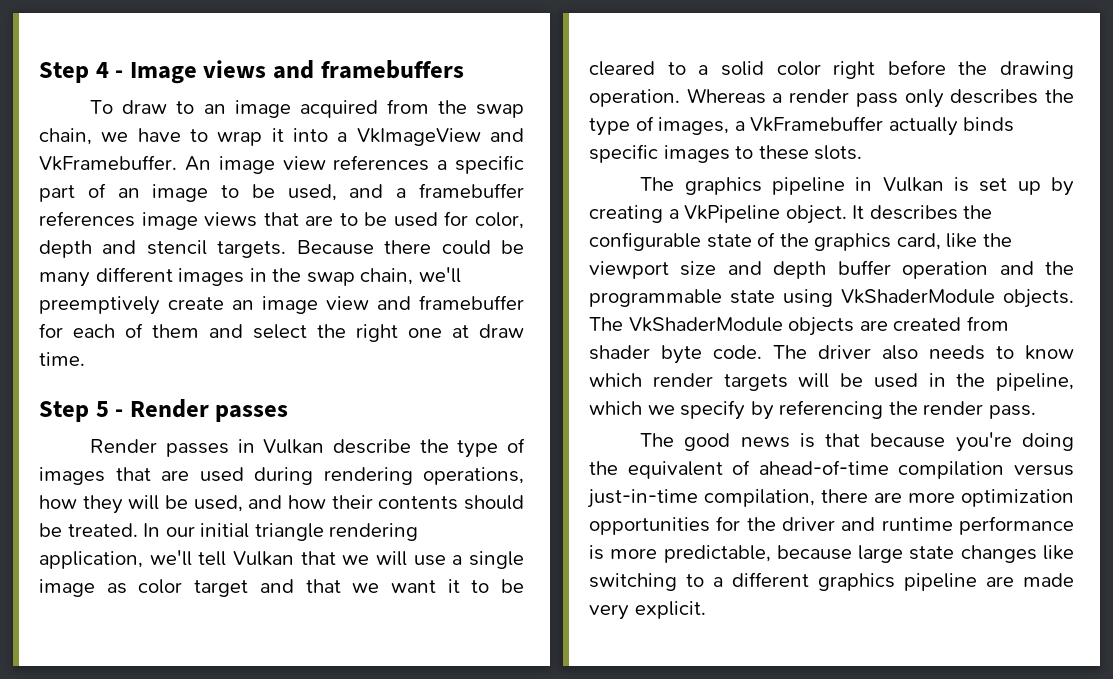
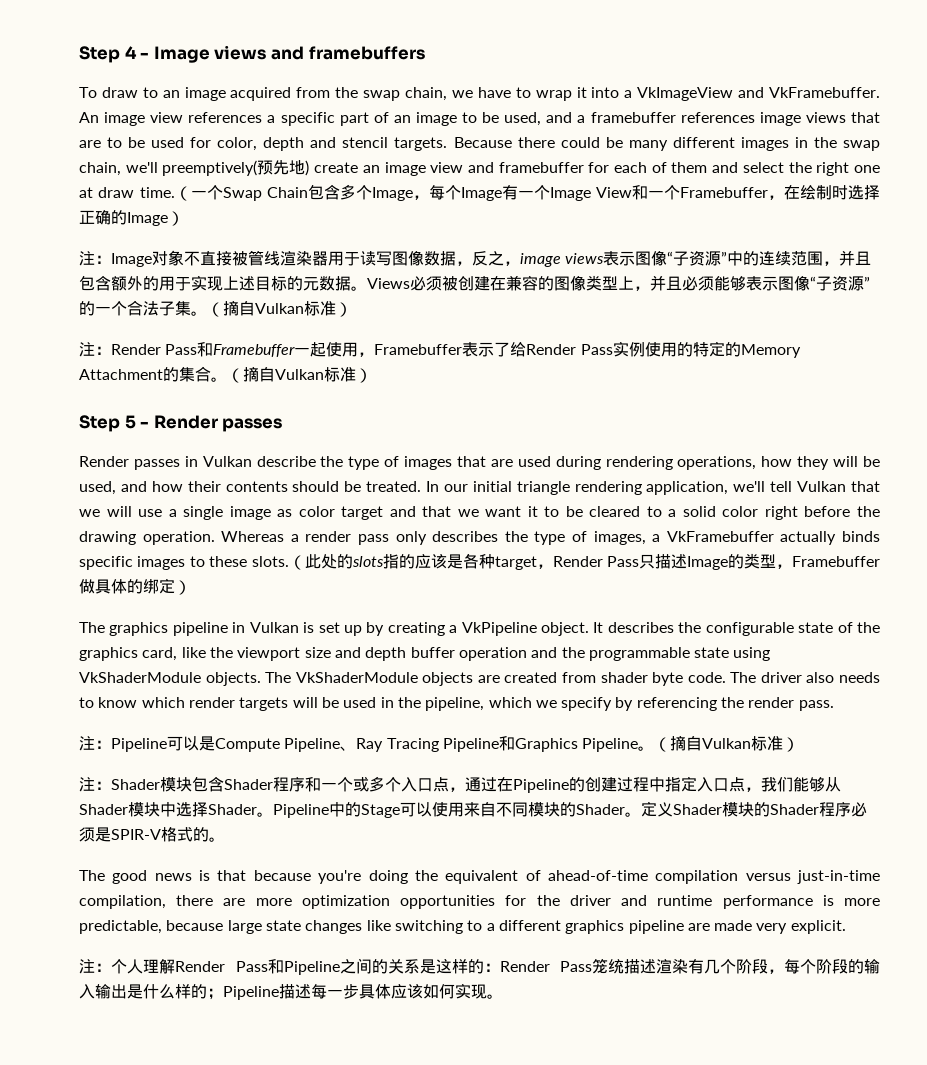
[39,296,160,315] preemptively -> [162,160,310,176] preemptively(预先地)
(85, 359) none -> [174,184,880,201] [79,210,184,226] [79,250,872,267] [79,275,870,291] [79,300,352,317] [79,341,801,358] [79,366,372,383] （一个Swap Chain包含多个Image，每个Image有一个Image View和一个Framebuffer，在绘制时选择正确的Image） // 注：Image对象不直接被管线渲染器用于读写图像数据，反之，image views表示图像“子资源”中的连续范围，并且包含额外的用于实现上述目标的元数据。Views必须被创建在兼容的图像类型上，并且必须能够表示图像“子资源”的一个合法子集。（摘自Vulkan标准） // 注：Render Pass和Framebuffer一起使用，Framebuffer表示了给Render Pass实例使用的特定的Memory Attachment的集合。（摘自Vulkan标准）
(863, 152) none -> [288,553,880,570] [79,578,191,595] （此处的slots指的应该是各种target，Render Pass只描述Image的类型，Framebuffer做具体的绑定）
(1036, 412) none -> [79,735,800,752] [79,776,841,793] [79,801,867,818] [79,827,225,842] // 注：Pipeline可以是Compute Pipeline、Ray Tracing Pipeline和Graphics Pipeline。（摘自Vulkan标准） // 注：Shader模块包含Shader程序和一个或多个入口点，通过在Pipeline的创建过程中指定入口点，我们能够从Shader模块中选择Shader。Pipeline中的Stage可以使用来自不同模块的Shader。定义Shader模块的Shader程序必须是SPIR-V格式的。
(706, 610) none -> [79,958,880,975] [79,983,503,1000] // 注：个人理解Render Pass和Pipeline之间的关系是这样的：Render Pass笼统描述渲染有几个阶段，每个阶段的输入输出是什么样的；Pipeline描述每一步具体应该如何实现。

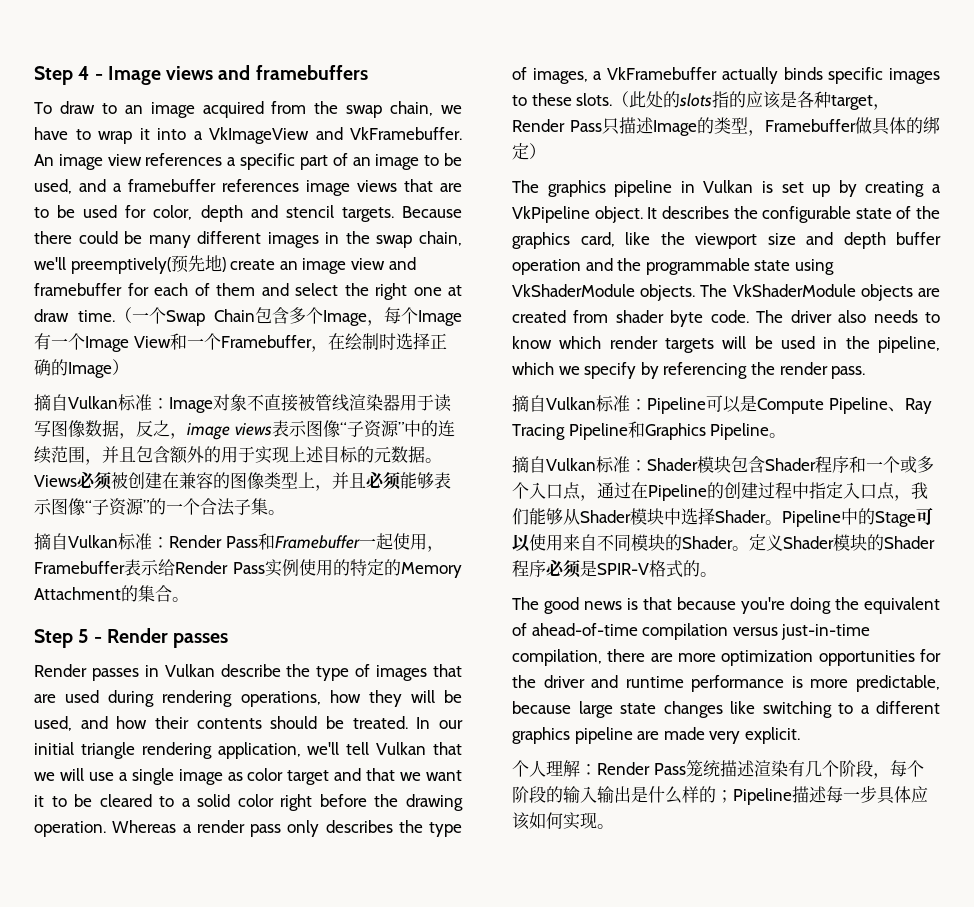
[79,251,95,266] 注 -> [34,394,152,411] 摘自Vulkan标准
[207,300,352,317] [79,342,95,357] （摘自Vulkan标准） // 注 -> [34,533,152,550] // 摘自Vulkan标准
[494,342,511,357] 了 -> (159, 567) none
[227,366,372,383] （摘自Vulkan标准） -> (189, 599) none
[79,736,95,751] 注 -> [512,395,630,412] 摘自Vulkan标准
[654,735,800,752] [79,777,95,792] （摘自Vulkan标准） // 注 -> [512,456,630,473] // 摘自Vulkan标准
[79,959,111,974] 注： -> (800, 735) none
[175,958,484,975] Render Pass和Pipeline之间的关系是这样的 -> (580, 768) none

